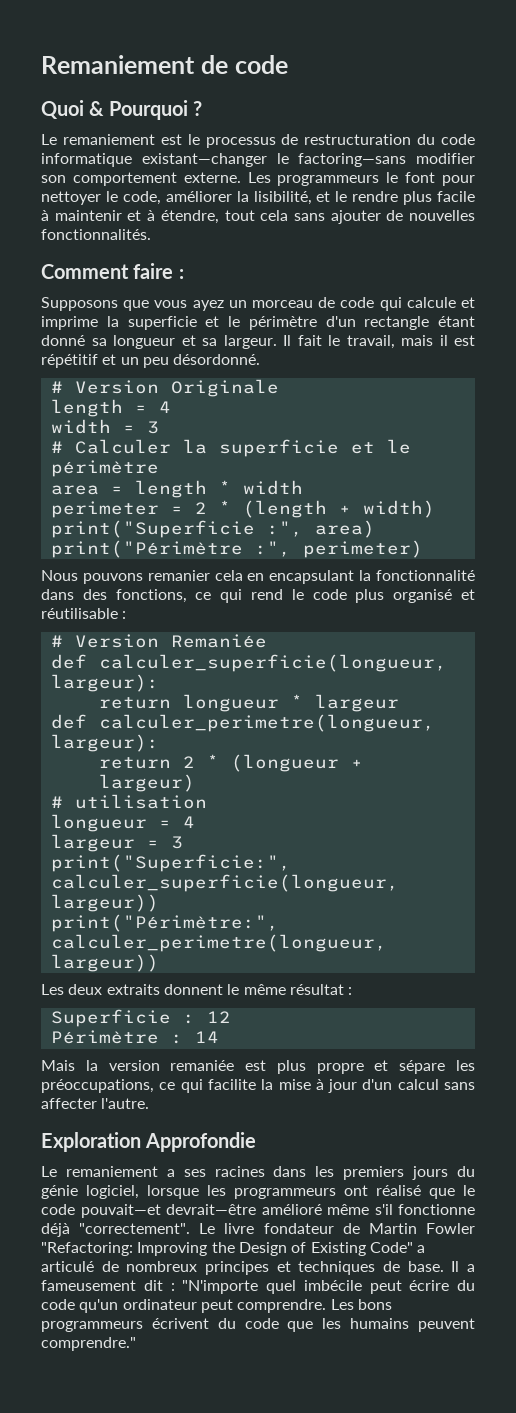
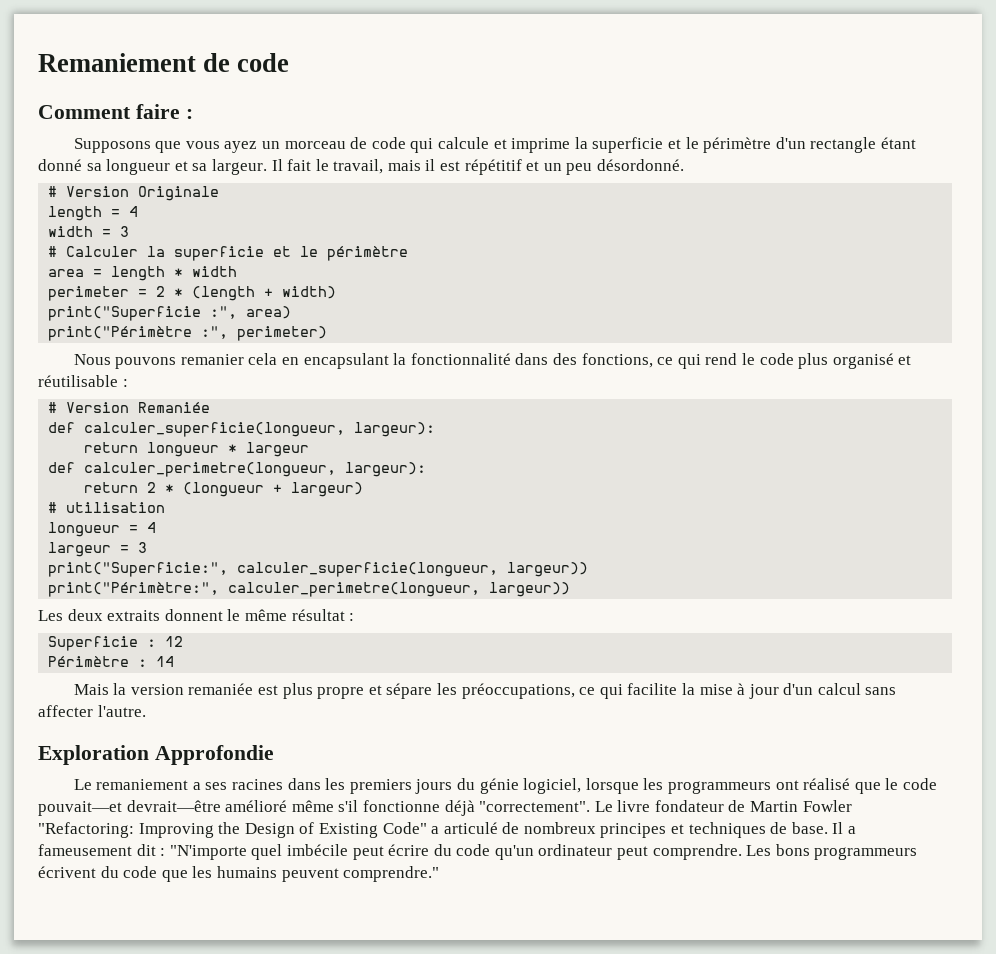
[41,100,203,120] [41,134,475,148] [41,153,475,167] [41,172,475,186] [41,191,475,205] [41,210,475,224] [41,229,151,240] // Quoi & Pourquoi ? // Le remaniement est le processus de restructuration du code informatique existant—changer le factoring—sans modifier son comportement externe. Les programmeurs le font pour nettoyer le code, améliorer la lisibilité, et le rendre plus facile à maintenir et à étendre, tout cela sans ajouter de nouvelles fonctionnalités. -> (290, 62) none

